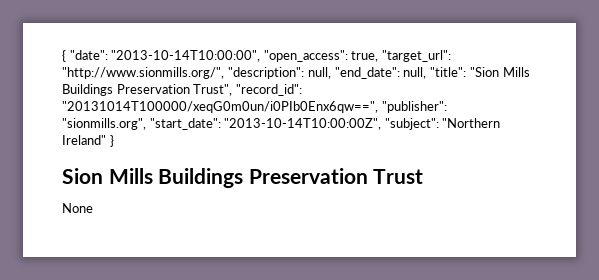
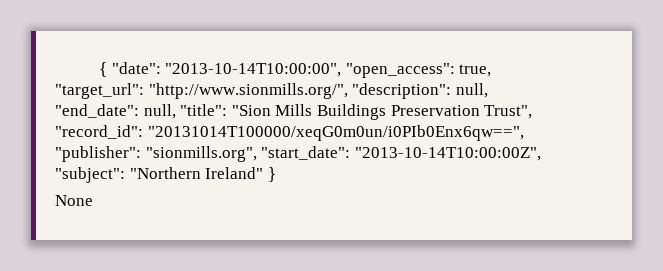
[62,168,424,188] // Sion Mills Buildings Preservation Trust -> (276, 174) none

